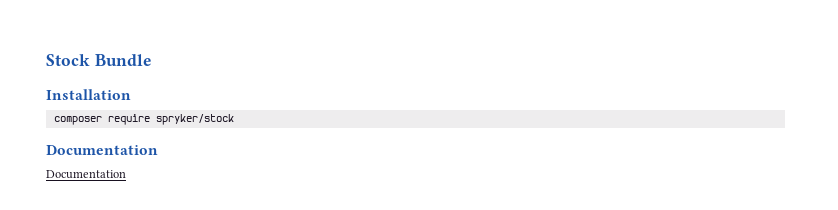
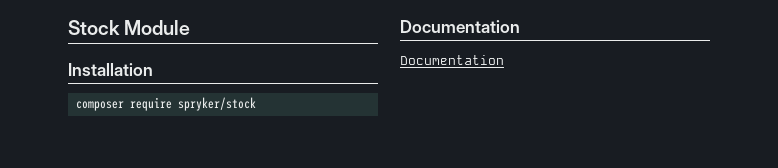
[94,54,152,66] Bundle -> [124,20,191,35] Module

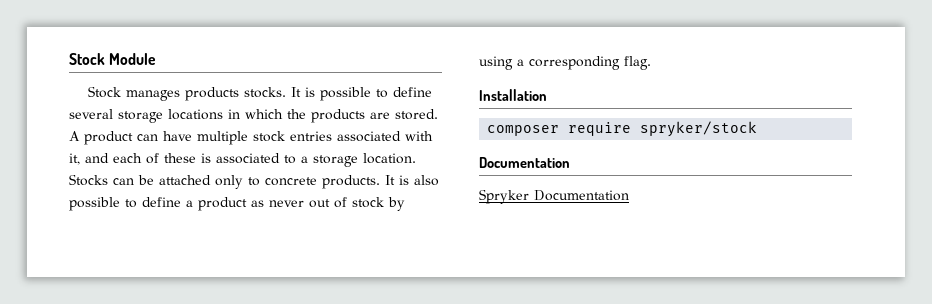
(191, 27) none -> [87,86,432,101] [69,109,438,123] [69,131,433,145] [69,153,416,167] [69,174,439,189] [69,197,405,211] [479,56,651,70] // Stock manages products stocks. It is possible to define several storage locations in which the products are stored. A product can have multiple stock entries associated with it, and each of these is associated to a storage location. Stocks can be attached only to concrete products. It is also possible to define a product as never out of stock by using a corresponding flag.
(520, 26) none -> [479,189,529,204] Spryker

